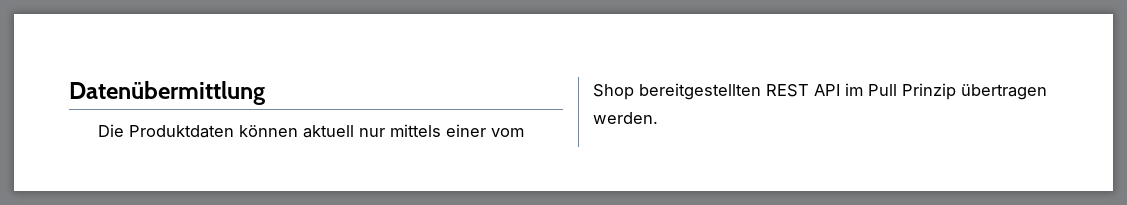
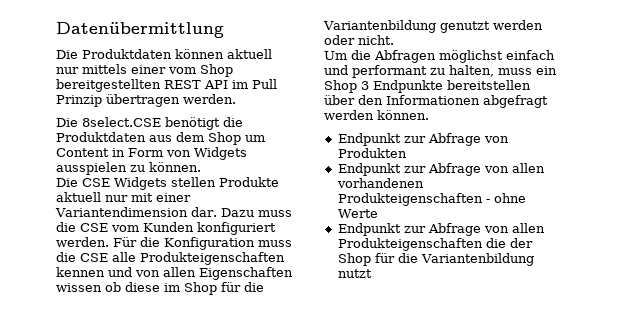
(658, 118) none -> [56,117,243,130] [56,132,265,145] [56,147,247,160] [56,162,201,175] [56,177,279,190] [56,192,191,202] [55,207,292,217] [56,222,276,235] [56,237,292,250] [56,252,285,265] [56,267,293,280] [56,282,264,295] [323,20,543,33] [324,35,394,45] [324,50,555,63] [324,65,557,78] [324,80,531,93] [324,95,548,108] [324,110,429,120] [337,133,509,146] [337,148,407,158] [337,163,545,176] [336,178,424,188] [337,193,526,206] [337,209,378,218] [337,223,545,236] [337,238,533,251] [337,253,534,266] [337,269,372,278] // Die 8select.CSE benötigt die Produktdaten aus dem Shop um Content in Form von Widgets ausspielen zu können. // Die CSE Widgets stellen Produkte aktuell nur mit einer Variantendimension dar. Dazu muss die CSE vom Kunden konfiguriert werden. Für die Konfiguration muss die CSE alle Produkteigenschaften kennen und von allen Eigenschaften wissen ob diese im Shop für die Variantenbildung genutzt werden oder nicht. // Um die Abfragen möglichst einfach und performant zu halten, muss ein Shop 3 Endpunkte bereitstellen über den Informationen abgefragt werden können. // Endpunkt zur Abfrage von Produkten // Endpunkt zur Abfrage von allen vorhandenen Produkteigenschaften - ohne Werte // Endpunkt zur Abfrage von allen Produkteigenschaften die der Shop für die Variantenbildung nutzt

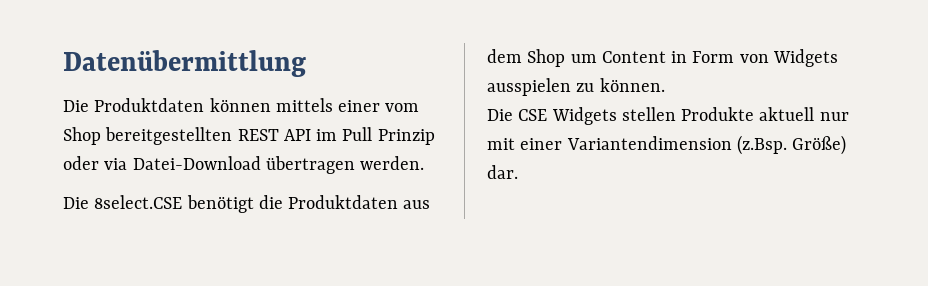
[227,49,272,59] [56,67,79,74] aktuell nur -> (271, 105) none
(102, 101) none -> [63,156,261,170] oder via Datei-Download
[190,207,292,217] [56,222,276,235] [56,237,292,250] [56,252,285,265] [56,267,293,280] [56,282,264,295] [323,20,543,33] [324,35,394,45] [324,50,555,63] [324,65,557,78] [324,80,531,93] [324,95,548,108] [324,110,429,120] [337,133,509,146] [337,148,407,158] [337,163,545,176] [336,178,424,188] [337,193,526,206] [337,209,378,218] [337,223,545,236] [337,238,533,251] [337,253,534,266] [337,269,372,278] dar. Dazu muss die CSE vom Kunden konfiguriert werden. Für die Konfiguration muss die CSE alle Produkteigenschaften kennen und von allen Eigenschaften wissen ob diese im Shop für die Variantenbildung genutzt werden oder nicht. // Um die Abfragen möglichst einfach und performant zu halten, muss ein Shop 3 Endpunkte bereitstellen über den Informationen abgefragt werden können. // Endpunkt zur Abfrage von Produkten // Endpunkt zur Abfrage von allen vorhandenen Produkteigenschaften - ohne Werte // Endpunkt zur Abfrage von allen Produkteigenschaften die der Shop für die Variantenbildung nutzt -> [736,135,847,155] [487,165,518,179] (z.Bsp. Größe) dar.

